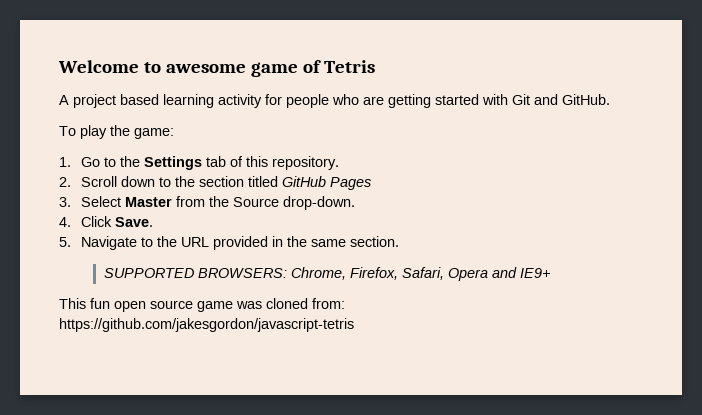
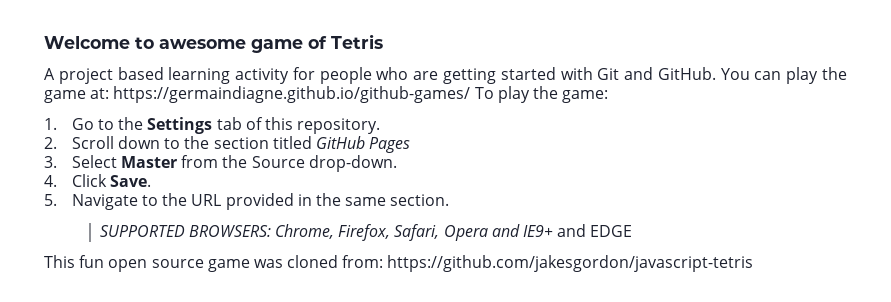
(610, 99) // -> [720,67,848,84] [44,86,471,103] You can play the game at: https://germaindiagne.github.io/github-games/
(550, 273) none -> [557,224,633,237] and EDGE

